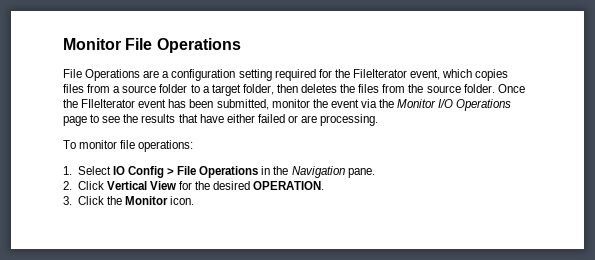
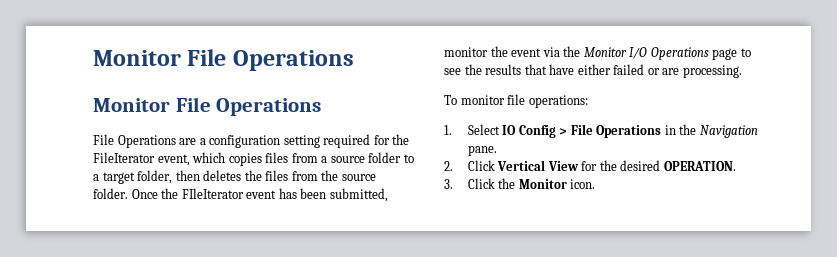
[63,38,241,53] Monitor File Operations -> [93,49,354,71] [93,97,322,116] Monitor File Operations // Monitor File Operations

